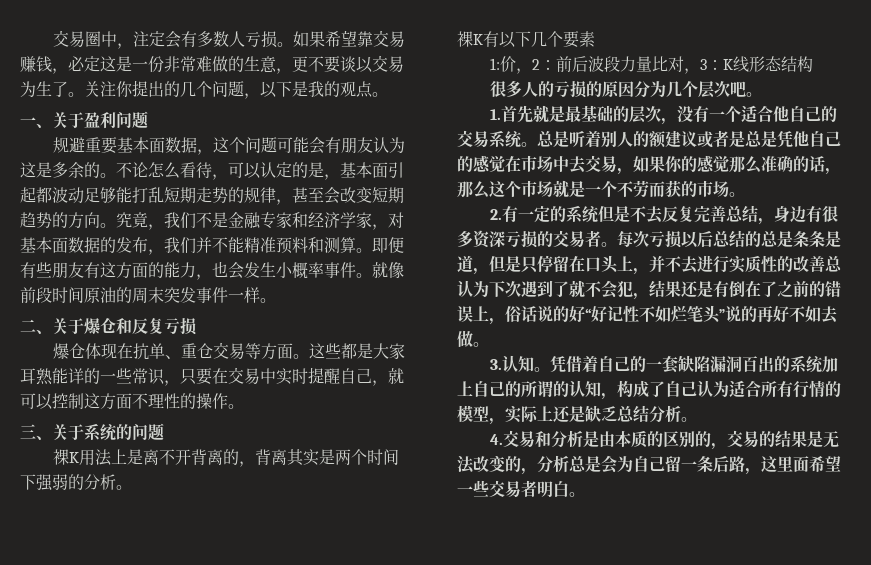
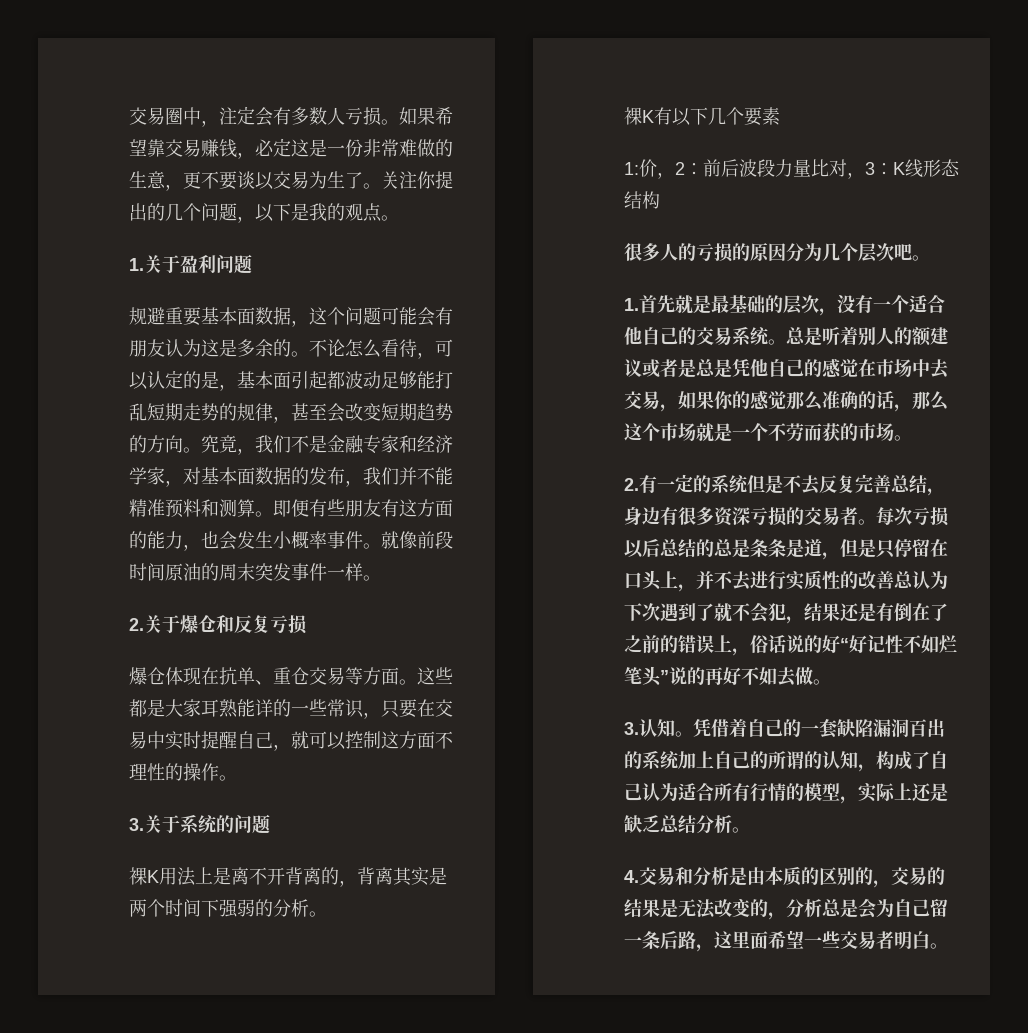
[20,117,52,128] 一、 -> [129,258,144,271] 1.
[20,319,52,334] 二、 -> [129,618,144,631] 2.
[20,424,52,440] 三、 -> [129,818,144,831] 3.

